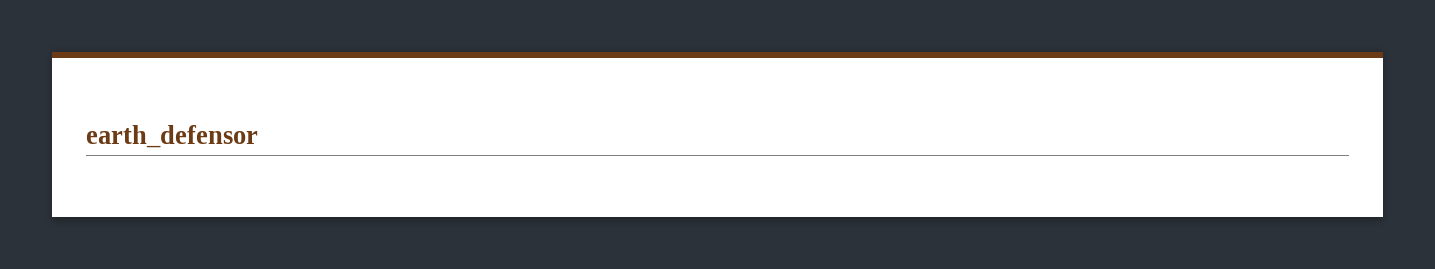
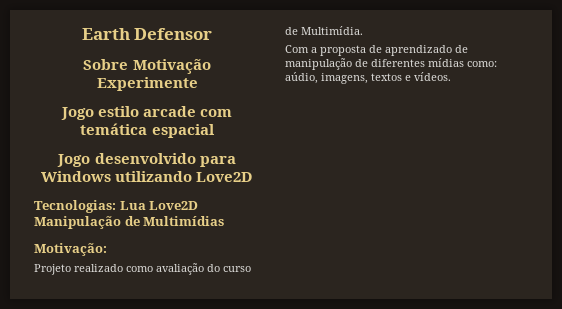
[86,125,258,148] earth_defensor -> [81,28,213,40] [83,59,211,74] [96,77,198,91] [60,106,233,120] [80,123,215,138] [57,153,236,167] [40,171,254,182] [34,200,199,213] [34,216,225,229] [34,243,107,256] [34,263,251,275] [285,26,363,35] [285,45,468,56] [285,58,497,70] [285,72,451,84] Earth Defensor // Sobre Motivação Experimente // Jogo estilo arcade com temática espacial // Jogo desenvolvido para Windows utilizando Love2D // Tecnologias: Lua Love2D Manipulação de Multimídias // Motivação: // Projeto realizado como avaliação do curso de Multimídia. // Com a proposta de aprendizado de manipulação de diferentes mídias como: aúdio, imagens, textos e vídeos.

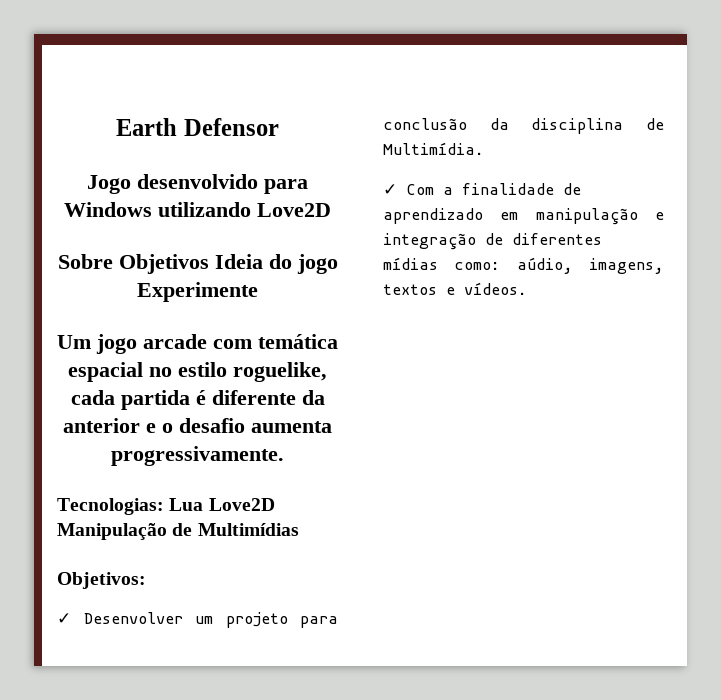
[83,59,211,74] [96,77,198,91] [60,106,233,120] [80,123,215,138] // Sobre Motivação Experimente // Jogo estilo arcade com temática espacial -> (279, 127) none
(254, 177) none -> [57,254,338,274] [137,282,258,302] [57,334,338,354] [68,362,327,382] [70,390,325,410] [63,418,332,433] [111,446,284,466] // Sobre Objetivos Ideia do jogo Experimente // Um jogo arcade com temática espacial no estilo roguelike, cada partida é diferente da anterior e o desafio aumenta progressivamente.
[34,243,107,256] [34,263,251,275] Motivação: // Projeto realizado como avaliação do curso -> [57,572,146,589] [57,612,338,628] [383,118,624,134] Objetivos: // ✓ Desenvolver um projeto para conclusão da disciplina
(363, 30) none -> [383,184,397,195] ✓
[320,45,366,56] proposta -> [462,183,554,195] finalidade
[455,45,468,53] [285,58,352,70] de manipulação -> [500,208,664,225] [383,233,476,250] em manipulação e integração

